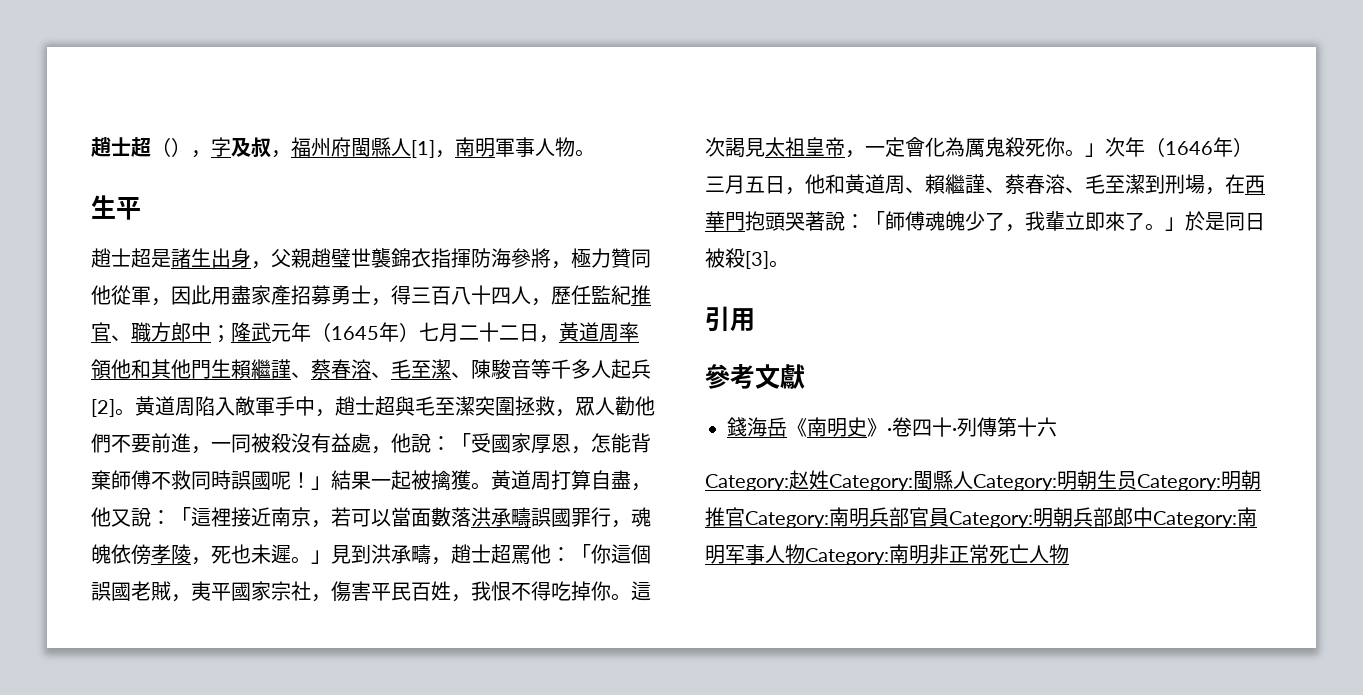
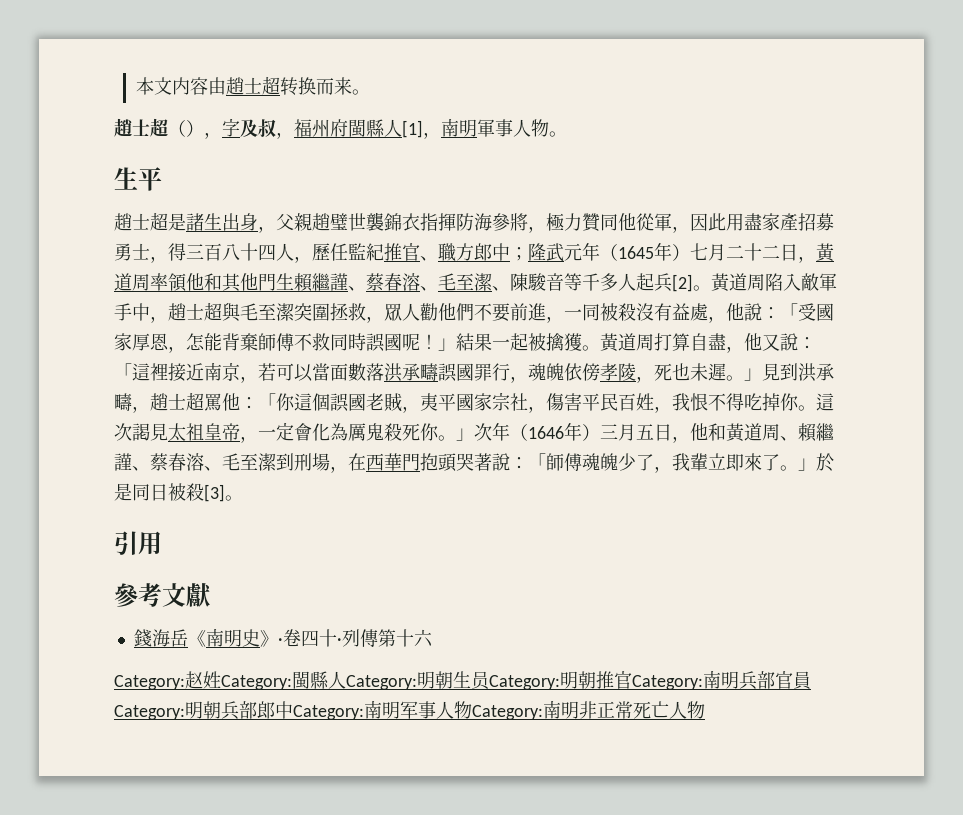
(91, 147) none -> [136,76,371,96] 本文内容由趙士超转换而来。 //

